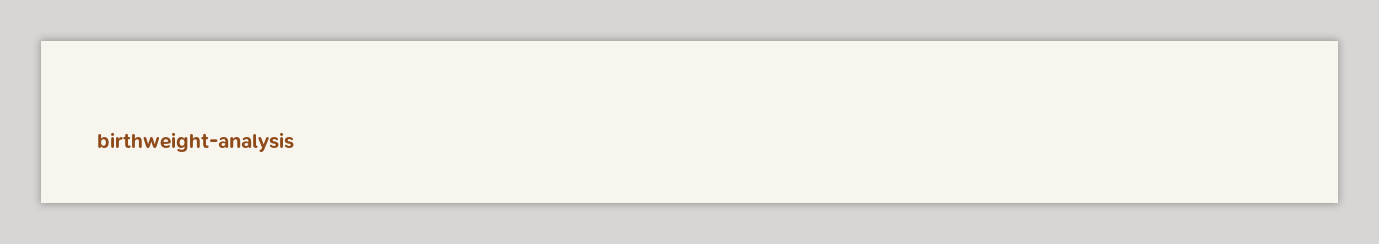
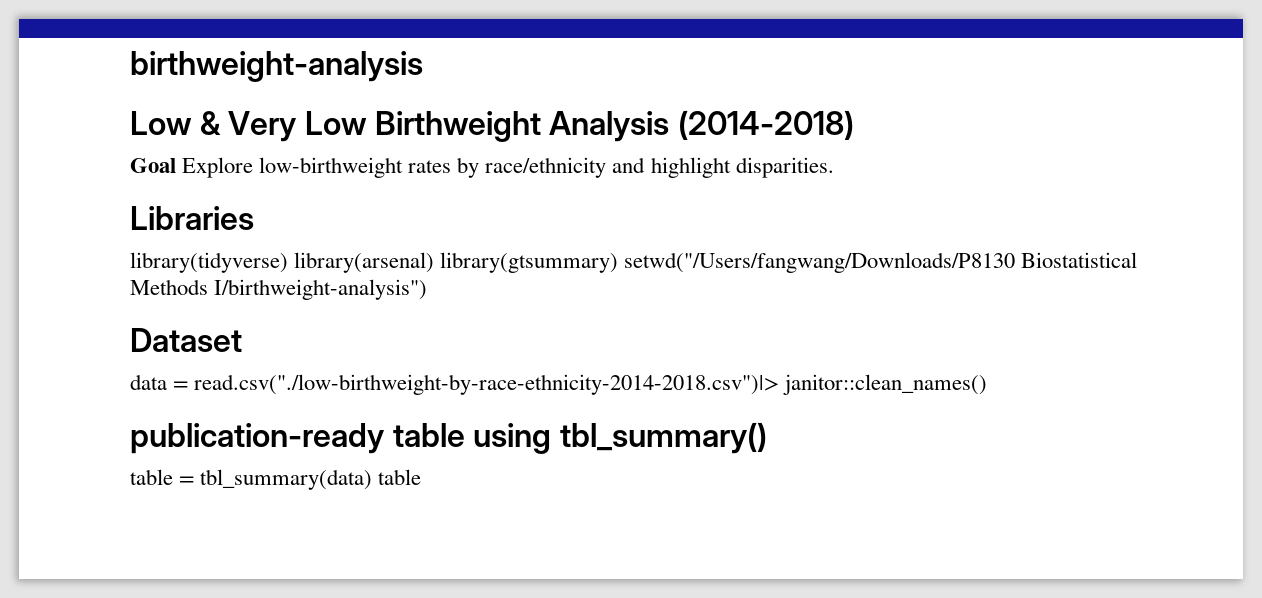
(294, 142) none -> [130,110,854,142] [130,157,834,178] [130,206,254,230] [130,252,1138,273] [130,279,428,300] [130,328,242,352] [130,374,988,395] [130,422,767,454] [130,469,422,490] // Low & Very Low Birthweight Analysis (2014-2018) // Goal Explore low-birthweight rates by race/ethnicity and highlight disparities. // Libraries // library(tidyverse) library(arsenal) library(gtsummary) setwd("/Users/fangwang/Downloads/P8130 Biostatistical Methods I/birthweight-analysis") // Dataset // data = read.csv("./low-birthweight-by-race-ethnicity-2014-2018.csv")|> janitor::clean_names() // publication-ready table using tbl_summary() // table = tbl_summary(data) table

